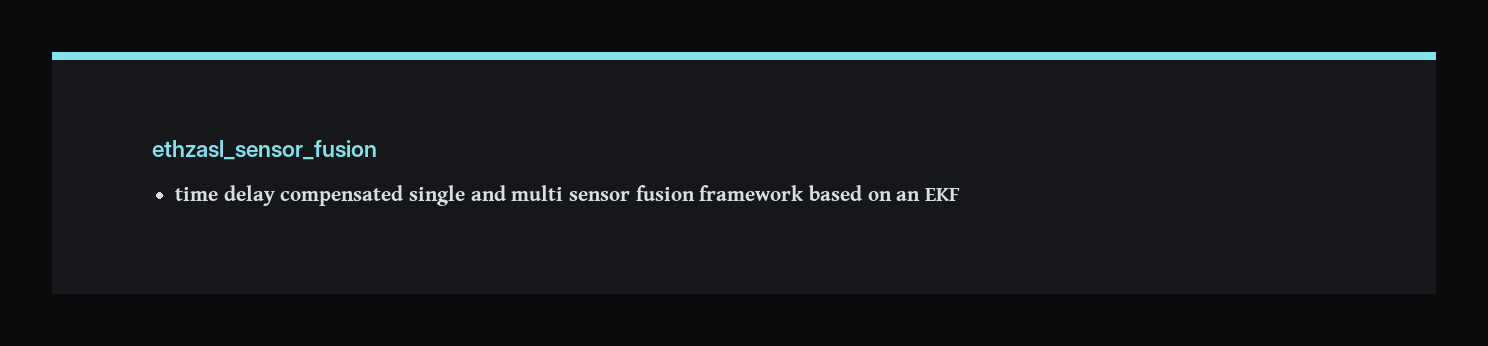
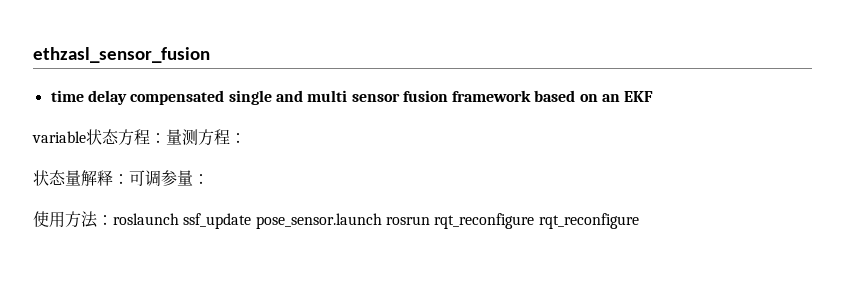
(961, 194) none -> [32,129,246,146] [33,170,209,187] [33,211,639,229] // variable状态方程：量测方程： // 状态量解释：可调参量： // 使用方法：roslaunch ssf_update pose_sensor.launch rosrun rqt_reconfigure rqt_reconfigure

